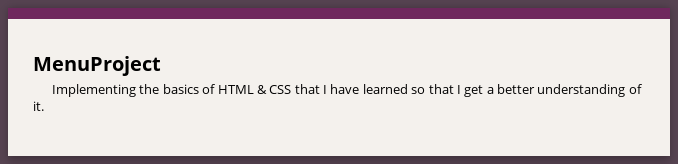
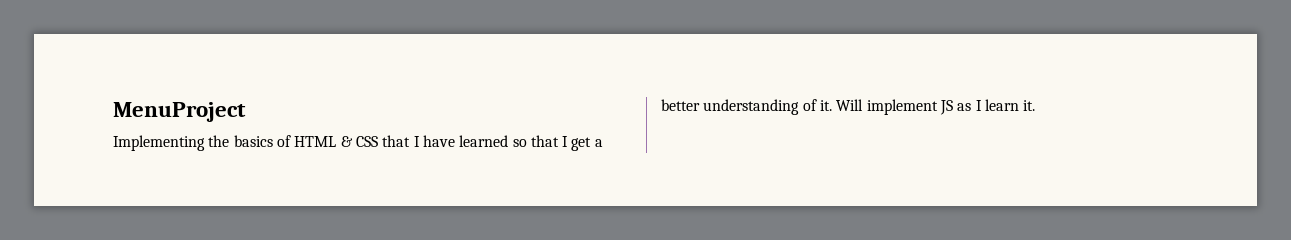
(44, 106) none -> [836,99,1036,115] Will implement JS as I learn it.

